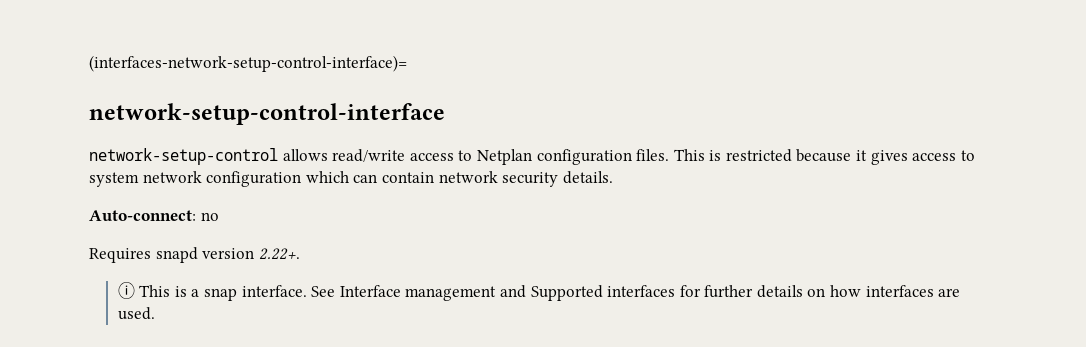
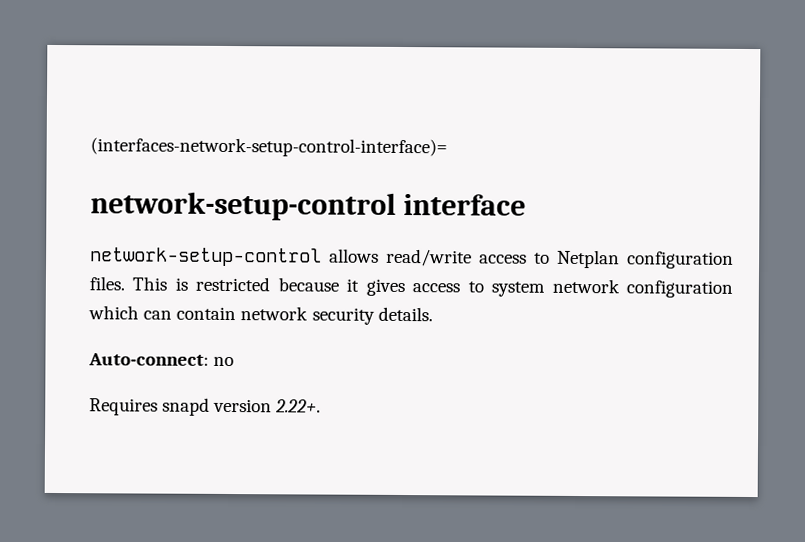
[89,103,445,125] network-setup-control-interface -> [90,191,526,221] network-setup-control interface
[117,282,961,301] [117,307,155,320] // ⓘ This is a snap interface. See Interface management and Supported interfaces for further details on how interfaces are used. -> (322, 406) none

